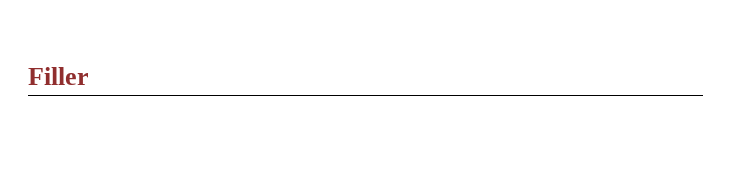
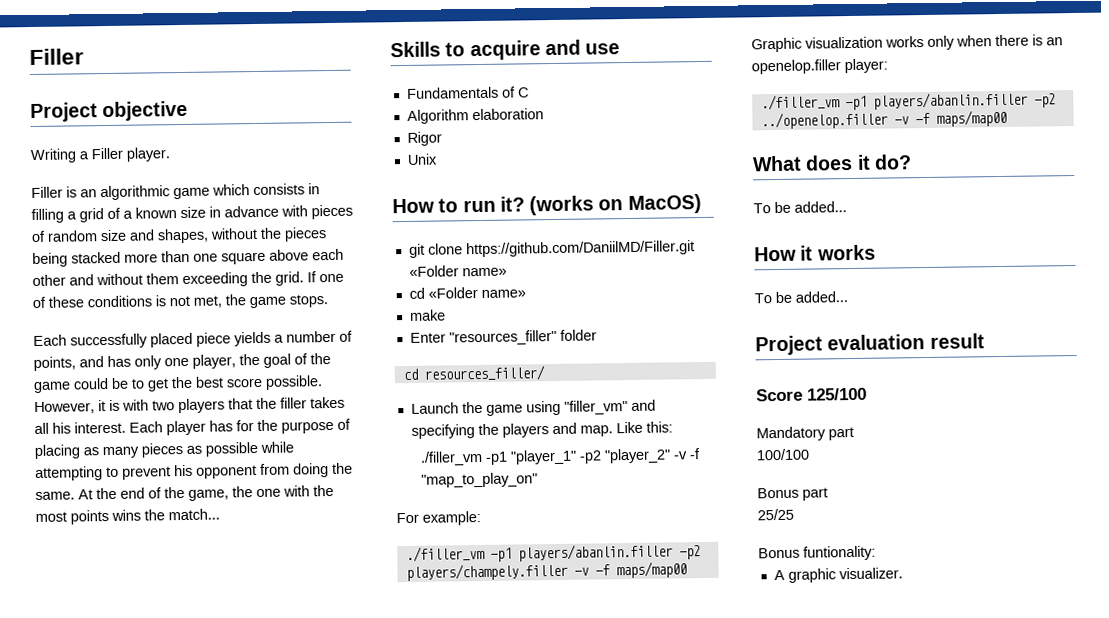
[28,67,89,85] Filler -> [29,48,84,66] [30,100,189,123] [30,147,170,164] [31,183,320,201] [31,204,353,224] [31,227,327,244] [32,248,344,268] [32,271,344,287] [32,294,328,309] [33,330,353,349] [33,353,331,372] [33,375,323,394] [34,396,345,414] [34,418,351,436] [34,441,294,459] [35,462,353,481] [35,484,334,501] [35,508,220,525] [390,39,621,61] [406,86,529,99] [406,108,544,124] [406,131,442,146] [406,153,438,165] [392,194,702,216] [408,240,695,258] [408,265,507,277] [408,287,526,299] [408,309,446,321] [409,329,597,346] [402,365,545,382] [410,399,656,416] [410,421,673,439] [420,448,702,466] [421,472,539,488] [396,511,481,526] [405,543,701,563] [405,561,687,582] [751,34,1063,53] [751,58,888,75] [760,91,1056,111] [760,109,1007,130] [752,154,912,172] [753,201,847,214] [754,244,876,262] [754,291,848,304] [755,333,985,356] [756,387,867,402] [756,426,854,442] [756,448,810,461] [757,487,828,501] [757,508,794,521] [758,545,876,561] [773,567,903,583] Filler // Project objective // Writing a Filler player. // Filler is an algorithmic game which consists in filling a grid of a known size in advance with pieces of random size and shapes, without the pieces being stacked more than one square above each other and without them exceeding the grid. If one of these conditions is not met, the game stops. // Each successfully placed piece yields a number of points, and has only one player, the goal of the game could be to get the best score possible. However, it is with two players that the filler takes all his interest. Each player has for the purpose of placing as many pieces as possible while attempting to prevent his opponent from doing the same. At the end of the game, the one with the most points wins the match... // Skills to acquire and use // Fundamentals of C // Algorithm elaboration // Rigor // Unix // How to run it? (works on MacOS) // git clone https://github.com/DaniilMD/Filler.git «Folder name» // cd «Folder name» // make // Enter "resources_filler" folder // cd resources_filler/ // Launch the game using "filler_vm" and specifying the players and map. Like this: // ./filler_vm -p1 "player_1" -p2 "player_2" -v -f "map_to_play_on" // For example: // ./filler_vm -p1 players/abanlin.filler -p2 players/champely.filler -v -f maps/map00 // Graphic visualization works only when there is an openelop.filler player: // ./filler_vm -p1 players/abanlin.filler -p2 ../openelop.filler -v -f maps/map00 // What does it do? // To be added... // How it works // To be added... // Project evaluation result // Score 125/100 // Mandatory part // 100/100 // Bonus part // 25/25 // Bonus funtionality: // A graphic visualizer.

